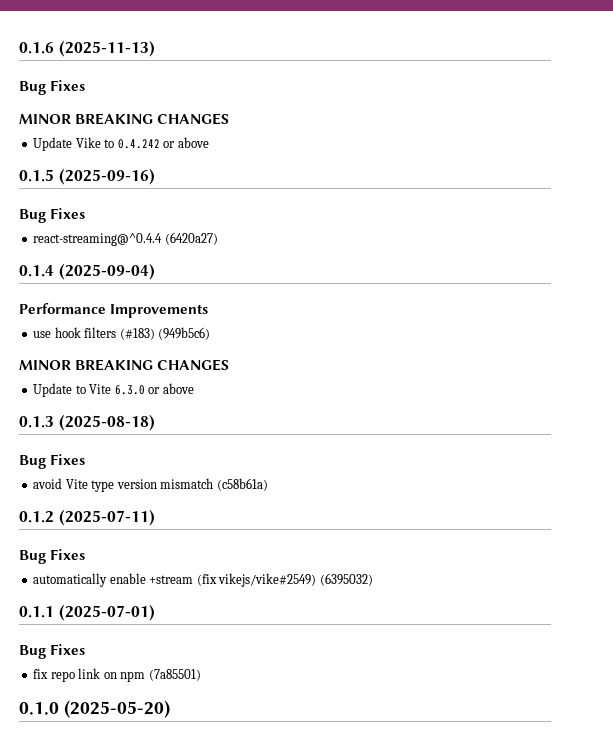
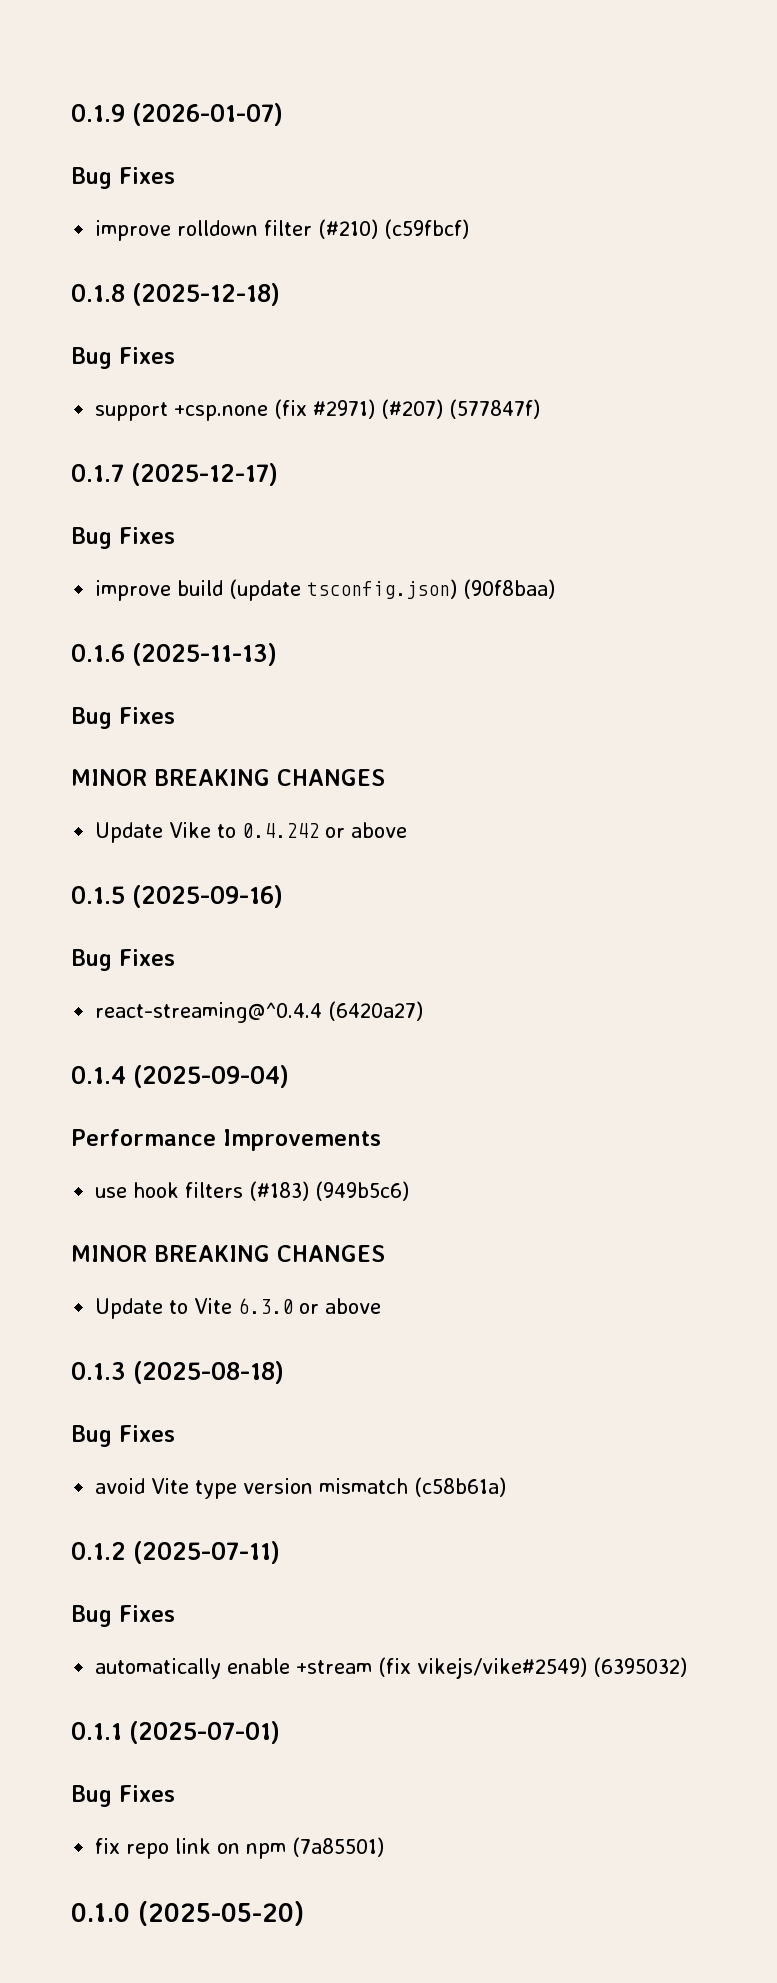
(19, 48) none -> [71,103,283,126] [71,167,175,189] [95,219,470,241] [71,283,280,306] [71,347,175,369] [95,399,541,421] [71,463,278,486] [71,527,175,549] [95,579,556,601] 0.1.9 (2026-01-07) // Bug Fixes // improve rolldown filter (#210) (c59fbcf) // 0.1.8 (2025-12-18) // Bug Fixes // support +csp.none (fix #2971) (#207) (577847f) // 0.1.7 (2025-12-17) // Bug Fixes // improve build (update tsconfig.json) (90f8baa) //

